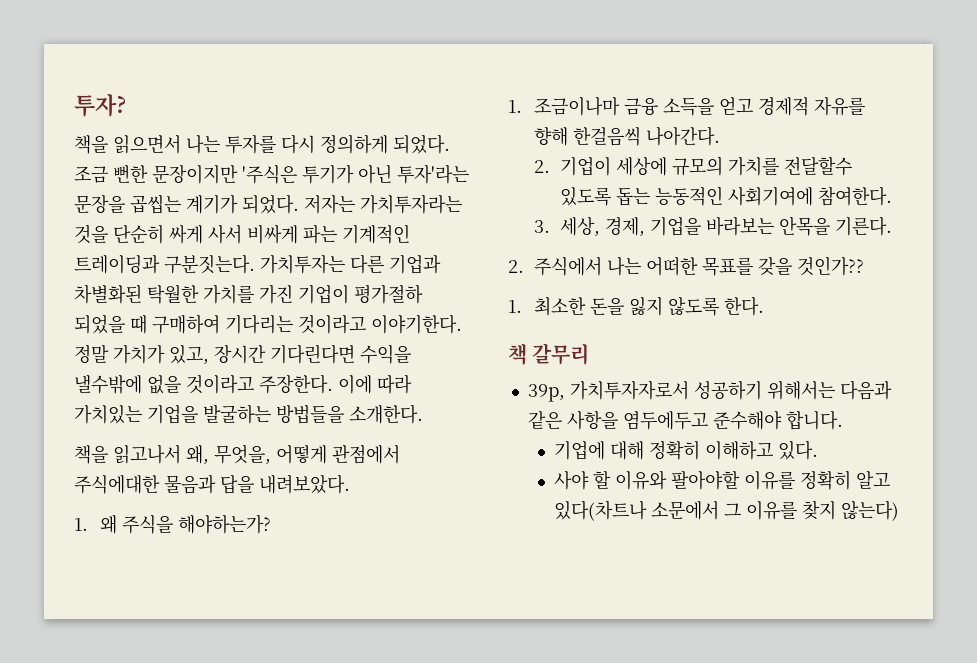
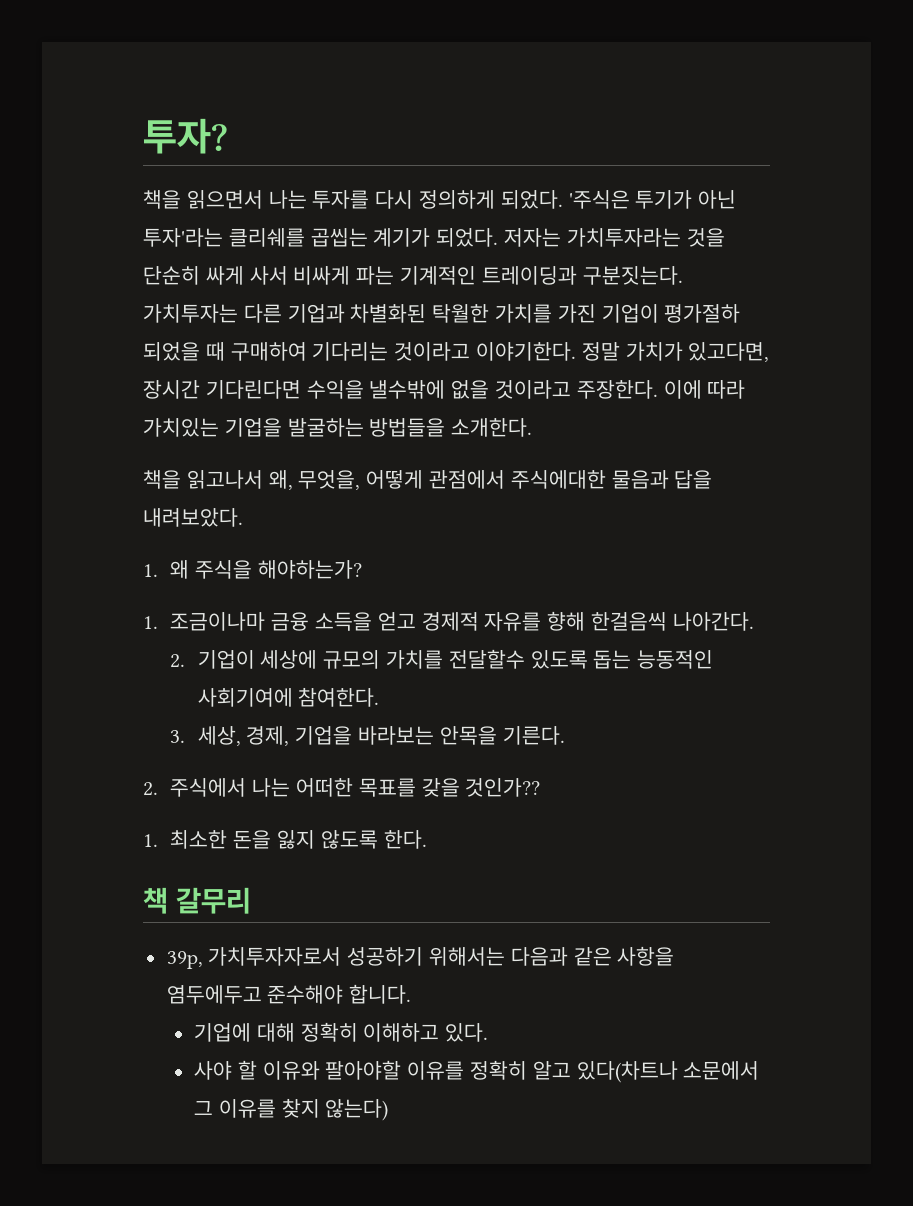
[74,164,238,184] 조금 뻔한 문장이지만 -> (563, 199) none
[74,195,125,214] 문장을 -> [228,228,305,247] 클리쉐를
[169,345,209,365] 있고, -> [688,342,770,362] 있고다면,

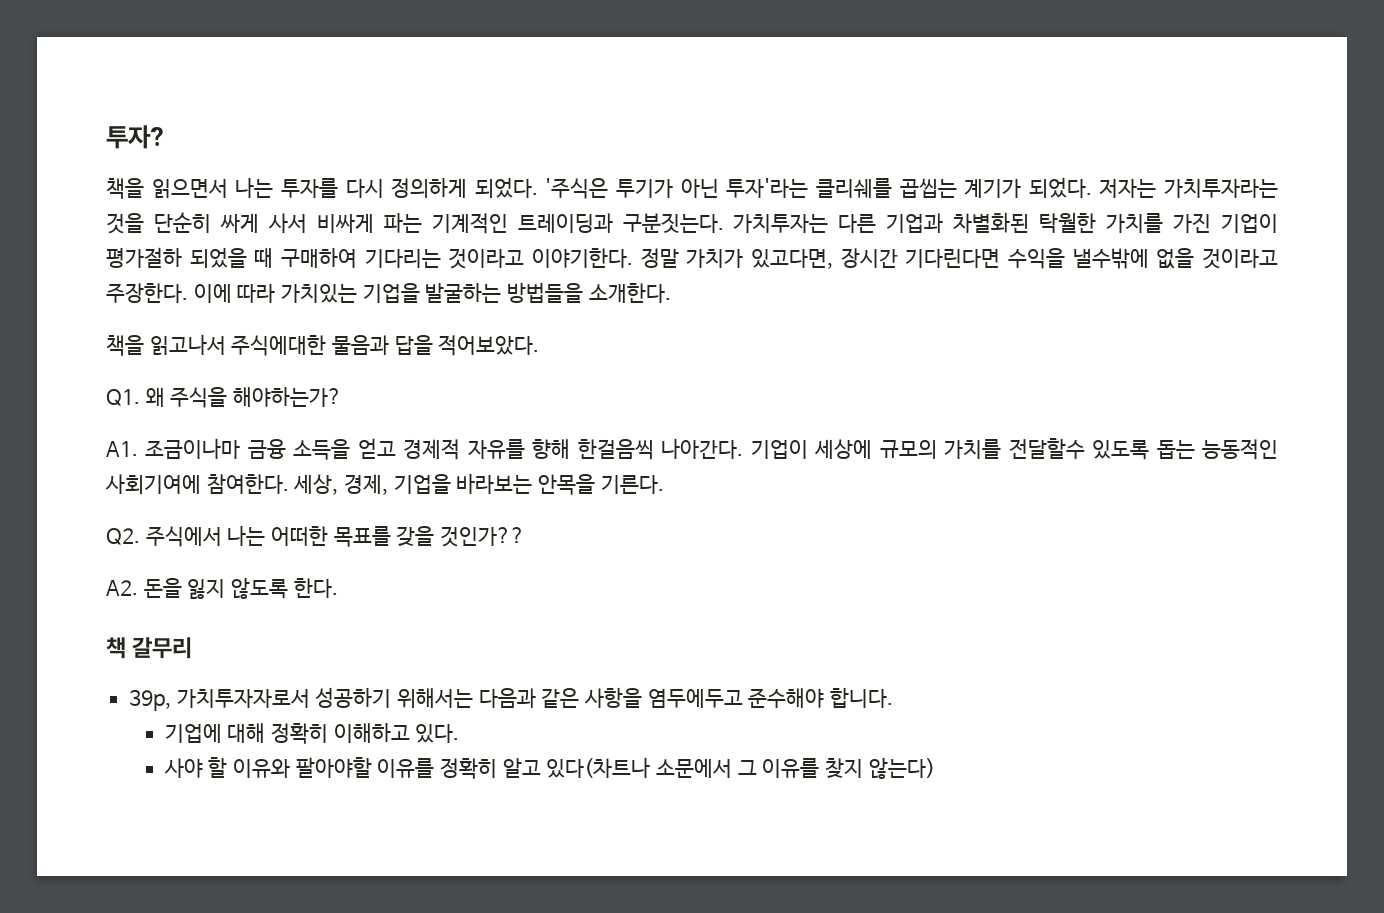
[268,470,506,490] 왜, 무엇을, 어떻게 관점에서 -> (226, 345) none
[143,508,243,527] [143,564,158,577] 내려보았다. // 1. -> [438,335,540,356] [106,389,140,406] 적어보았다. // Q1.
[143,616,158,629] 1. -> [106,441,138,457] A1.
[170,654,186,668] // 2. -> (744, 448) none
[170,730,186,743] // 3. -> (289, 484) none
[143,782,158,796] 2. -> [106,528,140,545] Q2.
[143,830,228,849] 1. 최소한 -> [106,580,138,596] A2.

